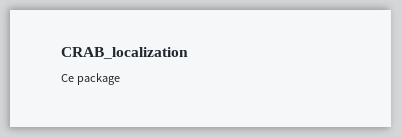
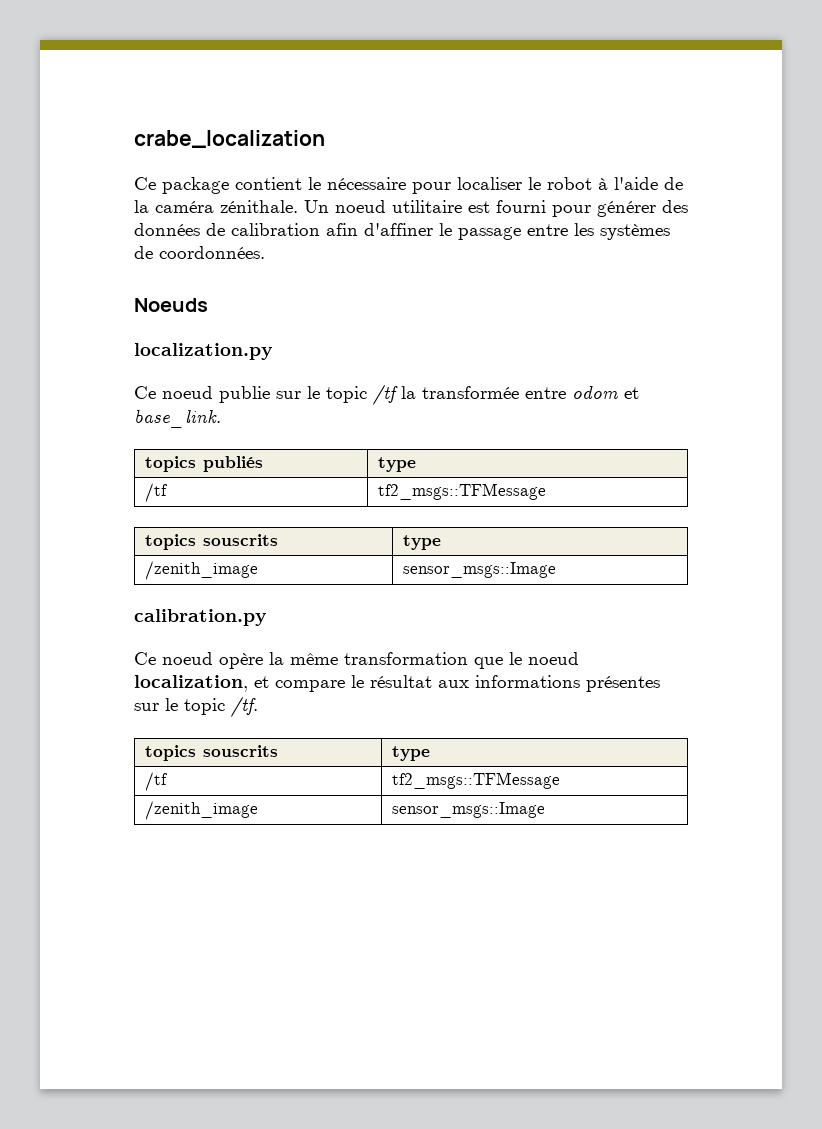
[61,47,188,59] CRAB_localization -> [134,130,325,148] crabe_localization
(120, 79) none -> [235,177,683,194] [134,200,688,217] [134,223,670,240] [134,246,265,259] [134,298,208,312] [134,343,273,360] [134,384,639,405] [134,409,221,428] [144,456,263,472] [377,457,416,472] [144,483,168,502] [377,483,546,500] [144,534,278,550] [402,535,441,550] [144,561,258,580] [402,562,556,578] [134,609,267,626] [134,652,579,669] [134,675,660,692] [134,696,258,717] [144,745,278,761] [391,746,430,761] [144,772,168,791] [391,772,560,789] [144,801,258,820] [391,802,545,818] contient le nécessaire pour localiser le robot à l'aide de la caméra zénithale. Un noeud utilitaire est fourni pour générer des données de calibration afin d'affiner le passage entre les systèmes de coordonnées. // Noeuds // localization.py // Ce noeud publie sur le topic /tf la transformée entre odom et base_link. // topics publiés | type // /tf | tf2_msgs::TFMessage // topics souscrits | type // /zenith_image | sensor_msgs::Image // calibration.py // Ce noeud opère la même transformation que le noeud localization, et compare le résultat aux informations présentes sur le topic /tf. // topics souscrits | type // /tf | tf2_msgs::TFMessage // /zenith_image | sensor_msgs::Image

